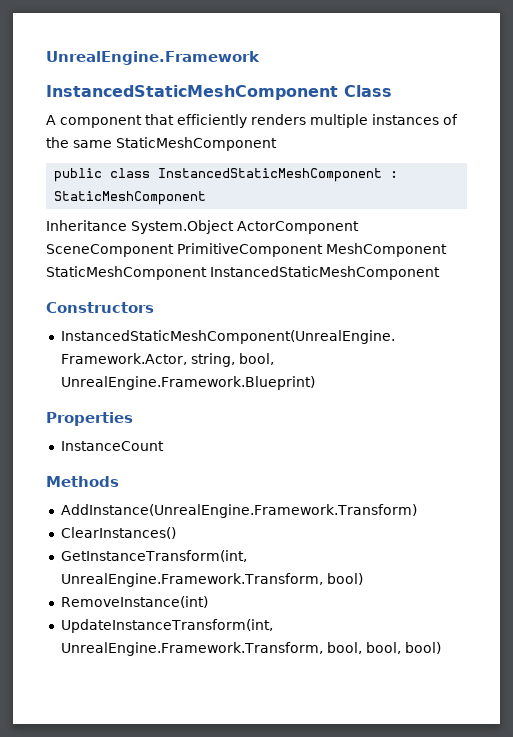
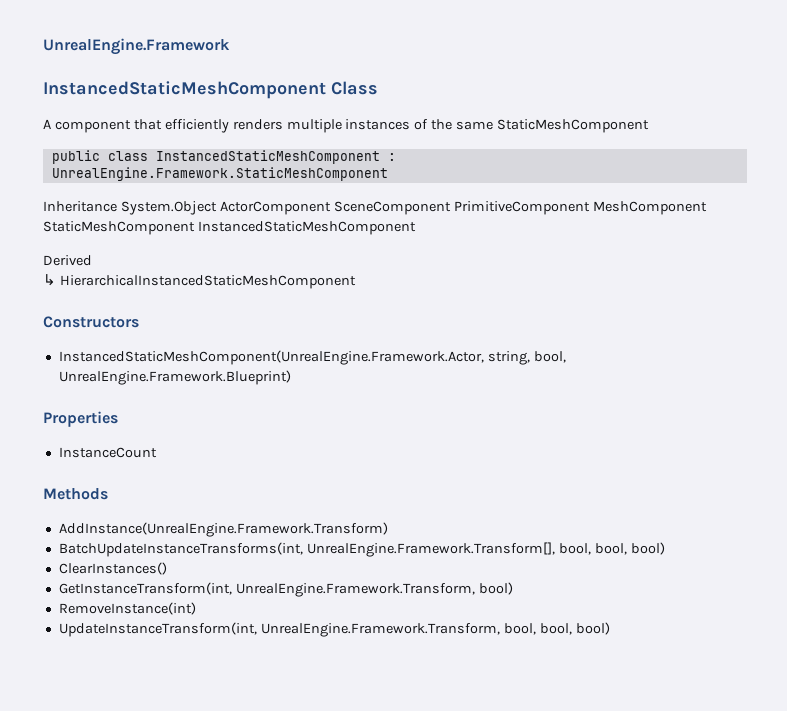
[54,191,207,205] StaticMeshComponent -> [51,167,388,181] UnrealEngine.Framework.StaticMeshComponent
(440, 273) none -> [43,255,92,266] [43,274,356,289] // Derived // ↳ HierarchicalInstancedStaticMeshComponent
(417, 511) none -> [58,542,665,557] // BatchUpdateInstanceTransforms(int, UnrealEngine.Framework.Transform[], bool, bool, bool)

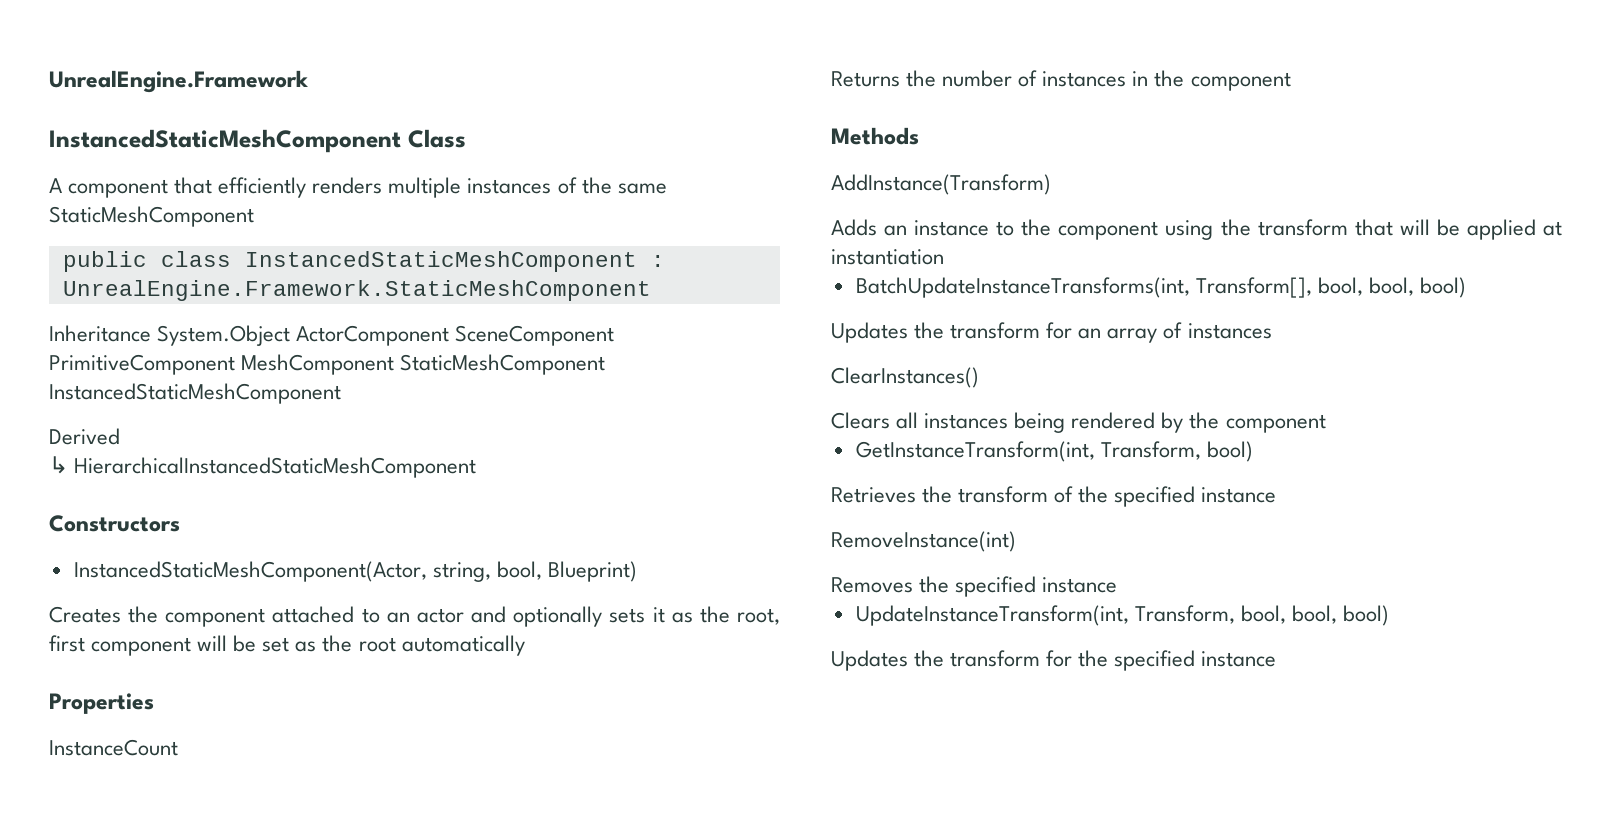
[58,350,484,365] InstancedStaticMeshComponent(UnrealEngine.Framework.Actor, -> [73,561,427,582] InstancedStaticMeshComponent(Actor,
[58,370,291,385] [43,411,118,427] [58,447,157,458] [43,488,108,500] [58,522,388,537] UnrealEngine.Framework.Blueprint) // Properties // InstanceCount // Methods // AddInstance(UnrealEngine.Framework.Transform) -> [547,561,637,582] [49,606,780,627] [49,635,525,656] [49,693,154,714] [49,739,178,756] [831,70,1291,91] [831,127,919,145] [831,174,1051,195] [831,219,1562,240] [831,249,944,265] Blueprint) // Creates the component attached to an actor and optionally sets it as the root, first component will be set as the root automatically // Properties // InstanceCount // Returns the number of instances in the component // Methods // AddInstance(Transform) // Adds an instance to the component using the transform that will be applied at instantiation
[306,542,665,557] [58,562,167,575] UnrealEngine.Framework.Transform[], bool, bool, bool) // ClearInstances() -> [1195,277,1467,298] [831,322,1272,343] [831,367,979,388] [831,412,1326,433] Transform[], bool, bool, bool) // Updates the transform for an array of instances // ClearInstances() // Clears all instances being rendered by the component
[235,582,513,597] [58,602,196,615] UnrealEngine.Framework.Transform, bool) // RemoveInstance(int) -> [1100,441,1253,462] [831,486,1277,507] [831,531,1016,552] [831,576,1118,597] Transform, bool) // Retrieves the transform of the specified instance // RemoveInstance(int) // Removes the specified instance
[260,622,610,637] UnrealEngine.Framework.Transform, bool, bool, bool) -> [1134,605,1390,626] [831,650,1277,671] Transform, bool, bool, bool) // Updates the transform for the specified instance

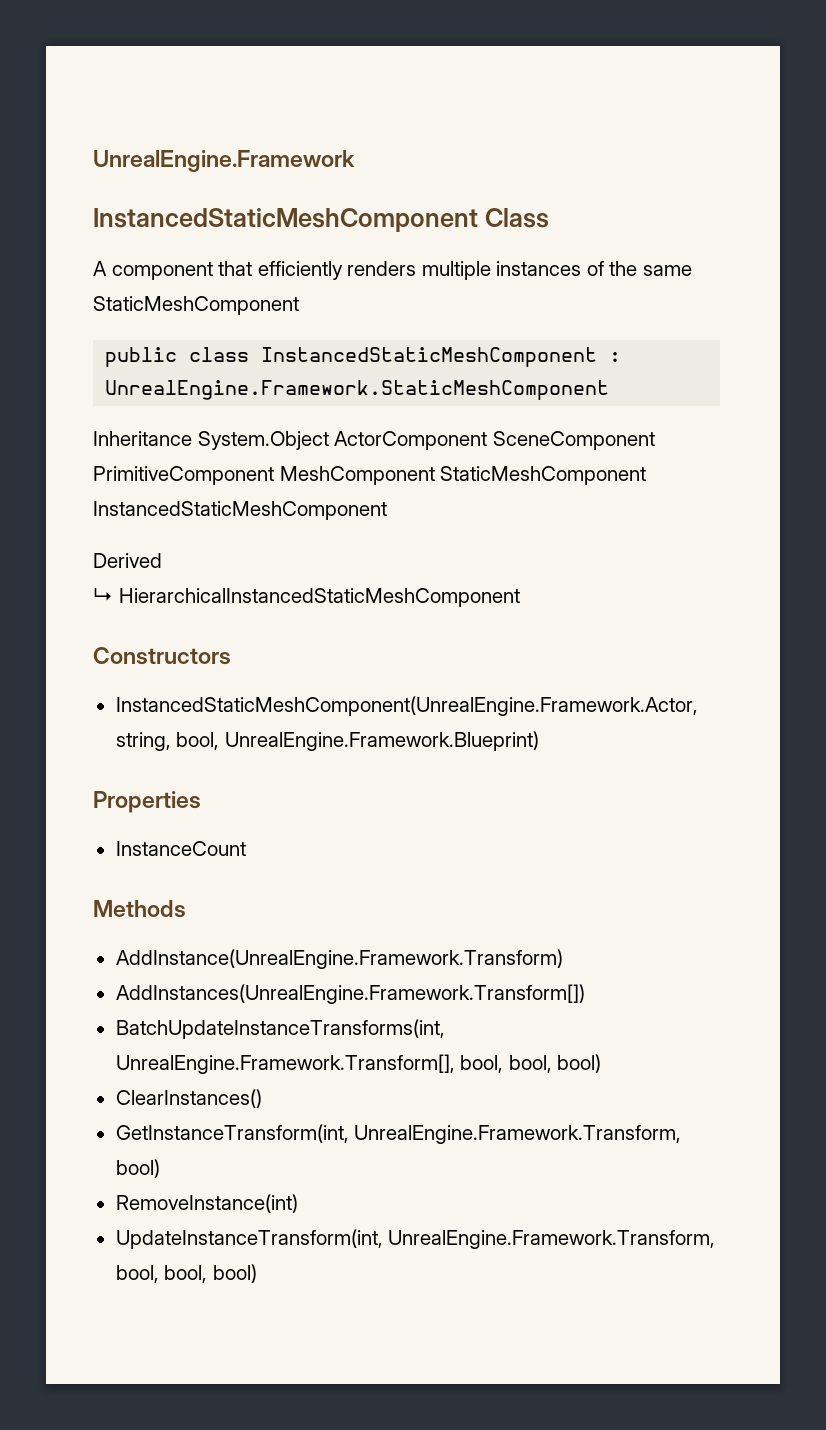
[73,561,427,582] InstancedStaticMeshComponent(Actor, -> [115,696,698,716] InstancedStaticMeshComponent(UnrealEngine.Framework.Actor,
[547,561,637,582] [49,606,780,627] [49,635,525,656] [49,693,154,714] [49,739,178,756] [831,70,1291,91] [831,127,919,145] [831,174,1051,195] [831,219,1562,240] [831,249,944,265] Blueprint) // Creates the component attached to an actor and optionally sets it as the root, first component will be set as the root automatically // Properties // InstanceCount // Returns the number of instances in the component // Methods // AddInstance(Transform) // Adds an instance to the component using the transform that will be applied at instantiation -> [224,731,539,751] [93,791,201,813] [115,841,246,856] [93,900,186,918] [115,949,563,969] [115,984,585,1004] UnrealEngine.Framework.Blueprint) // Properties // InstanceCount // Methods // AddInstance(UnrealEngine.Framework.Transform) // AddInstances(UnrealEngine.Framework.Transform[])
[1195,277,1467,298] [831,322,1272,343] [831,367,979,388] [831,412,1326,433] Transform[], bool, bool, bool) // Updates the transform for an array of instances // ClearInstances() // Clears all instances being rendered by the component -> [115,1054,602,1074] [115,1089,262,1108] UnrealEngine.Framework.Transform[], bool, bool, bool) // ClearInstances()
[1100,441,1253,462] [831,486,1277,507] [831,531,1016,552] [831,576,1118,597] Transform, bool) // Retrieves the transform of the specified instance // RemoveInstance(int) // Removes the specified instance -> [354,1125,682,1144] [115,1159,160,1178] [115,1194,298,1213] UnrealEngine.Framework.Transform, bool) // RemoveInstance(int)
[1134,605,1390,626] [831,650,1277,671] Transform, bool, bool, bool) // Updates the transform for the specified instance -> [388,1230,716,1249] [115,1264,257,1283] UnrealEngine.Framework.Transform, bool, bool, bool)

